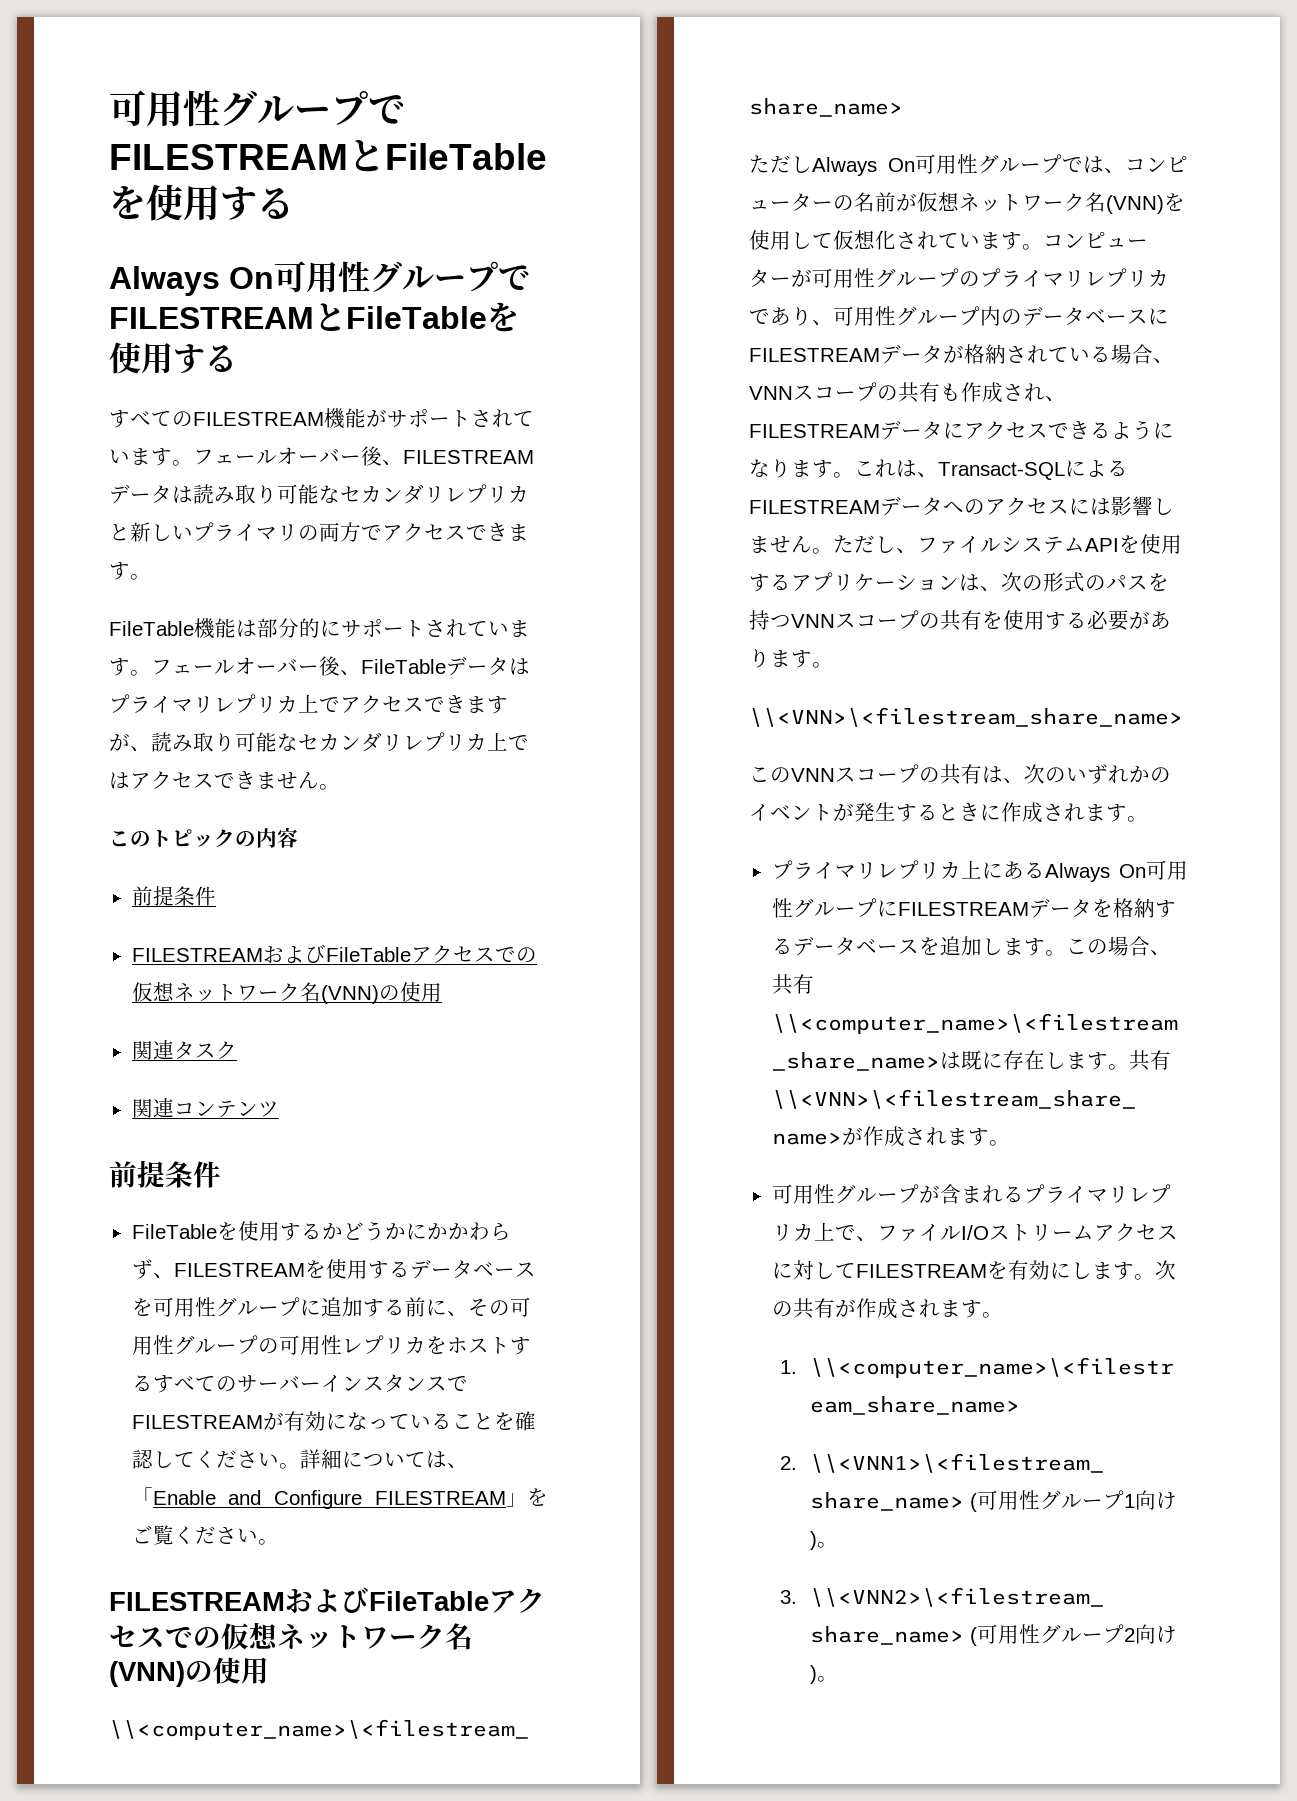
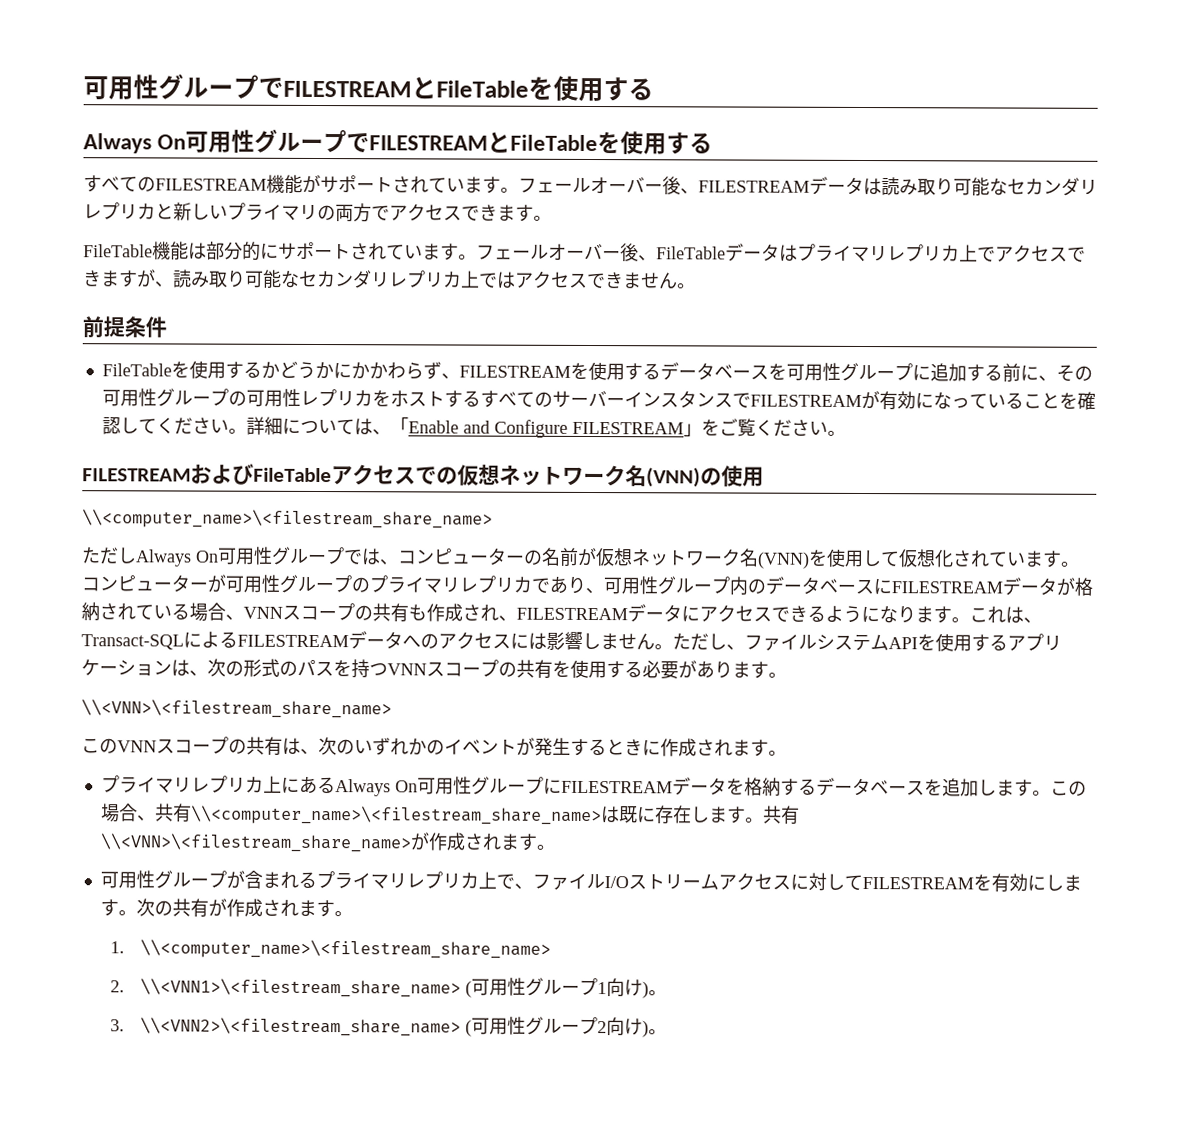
[109,827,298,848] [131,886,216,906] [131,944,537,963] [131,982,442,1004] [131,1040,237,1060] [131,1098,279,1118] // このトピックの内容 // 前提条件 // FILESTREAMおよびFileTableアクセスでの仮想ネットワーク名(VNN)の使用 // 関連タスク // 関連コンテンツ -> (696, 286) none

